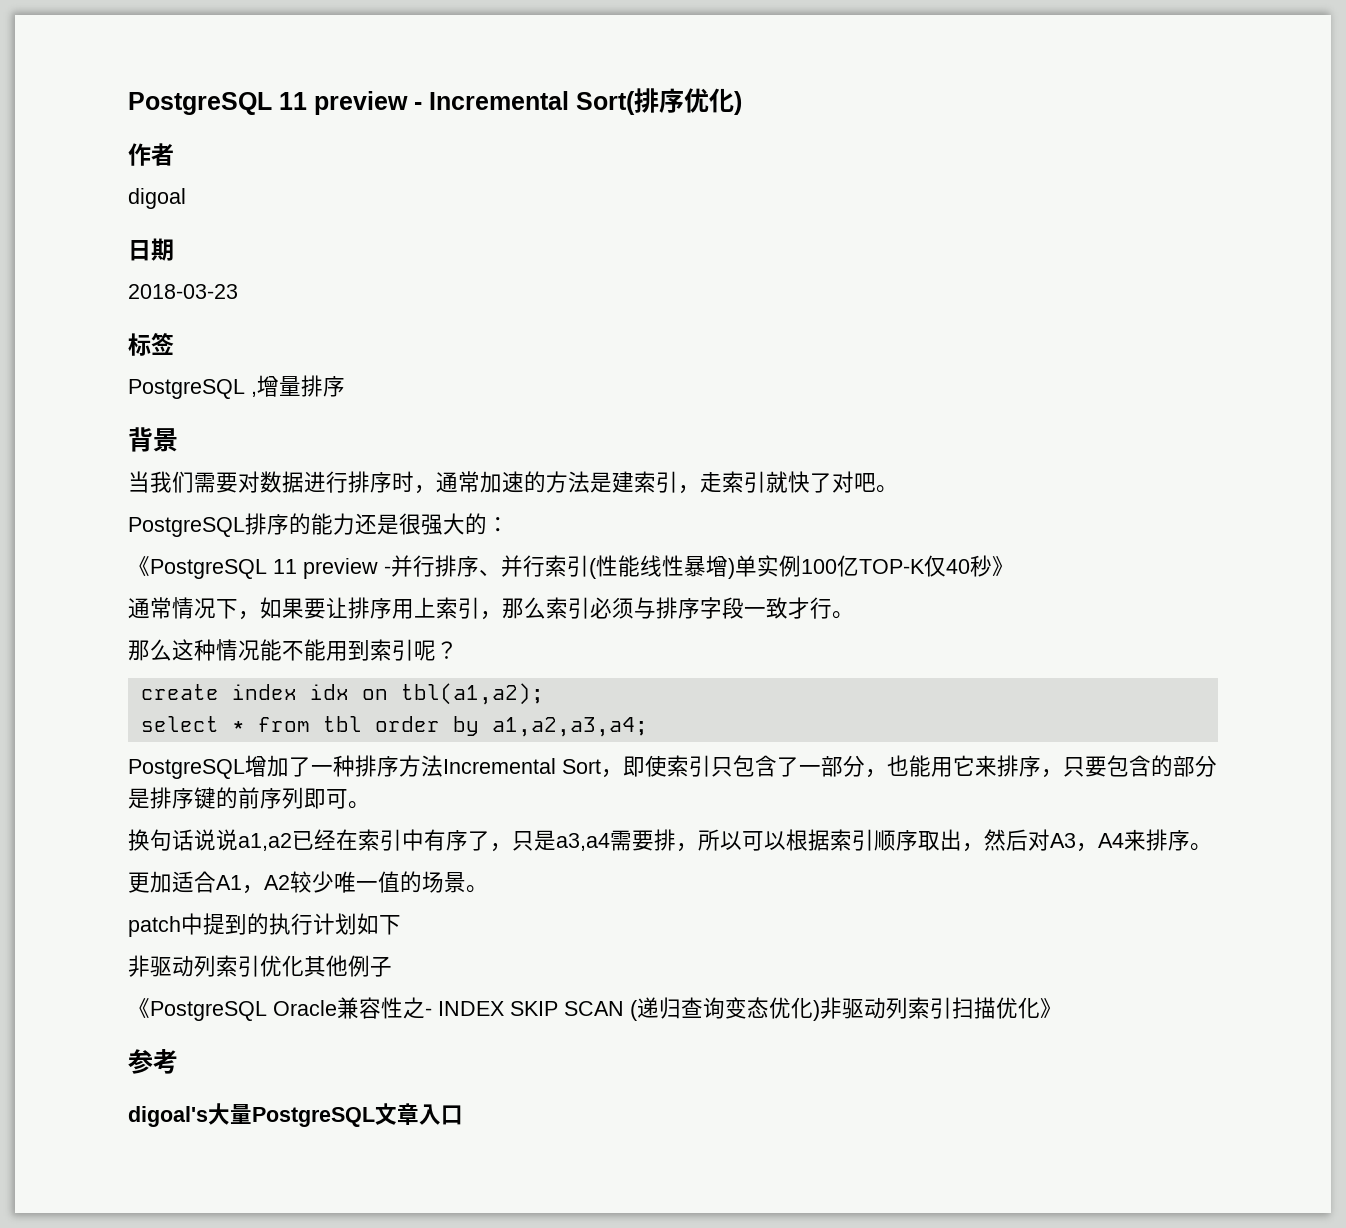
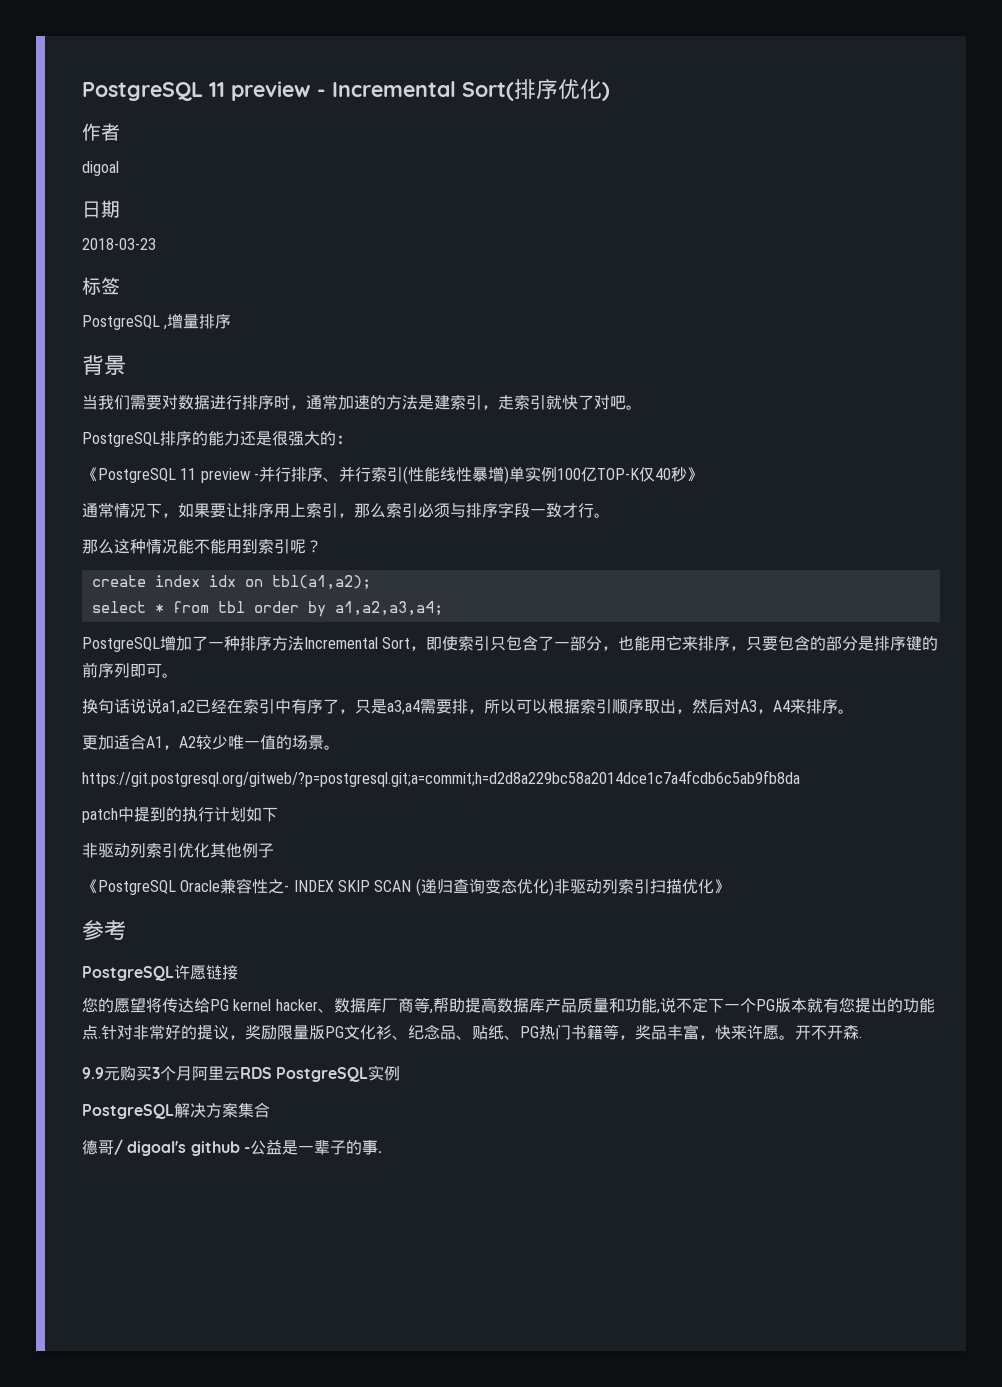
(488, 889) none -> [82,770,800,787] // https://git.postgresql.org/gitweb/?p=postgresql.git;a=commit;h=d2d8a229bc58a2014dce1c7a4fcdb6c5ab9fb8da
[128,1103,463,1127] digoal's大量PostgreSQL文章入口 -> [82,965,238,981] [82,997,935,1014] [82,1024,862,1040] [82,1065,401,1082] [82,1102,270,1119] [82,1139,382,1156] PostgreSQL许愿链接 // 您的愿望将传达给PG kernel hacker、数据库厂商等,帮助提高数据库产品质量和功能,说不定下一个PG版本就有您提出的功能点.针对非常好的提议，奖励限量版PG文化衫、纪念品、贴纸、PG热门书籍等，奖品丰富，快来许愿。开不开森. // 9.9元购买3个月阿里云RDS PostgreSQL实例 // PostgreSQL解决方案集合 // 德哥/ digoal's github -公益是一辈子的事.

